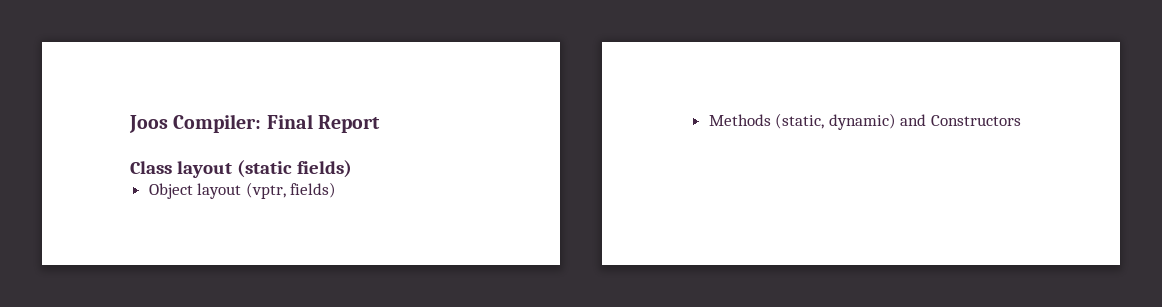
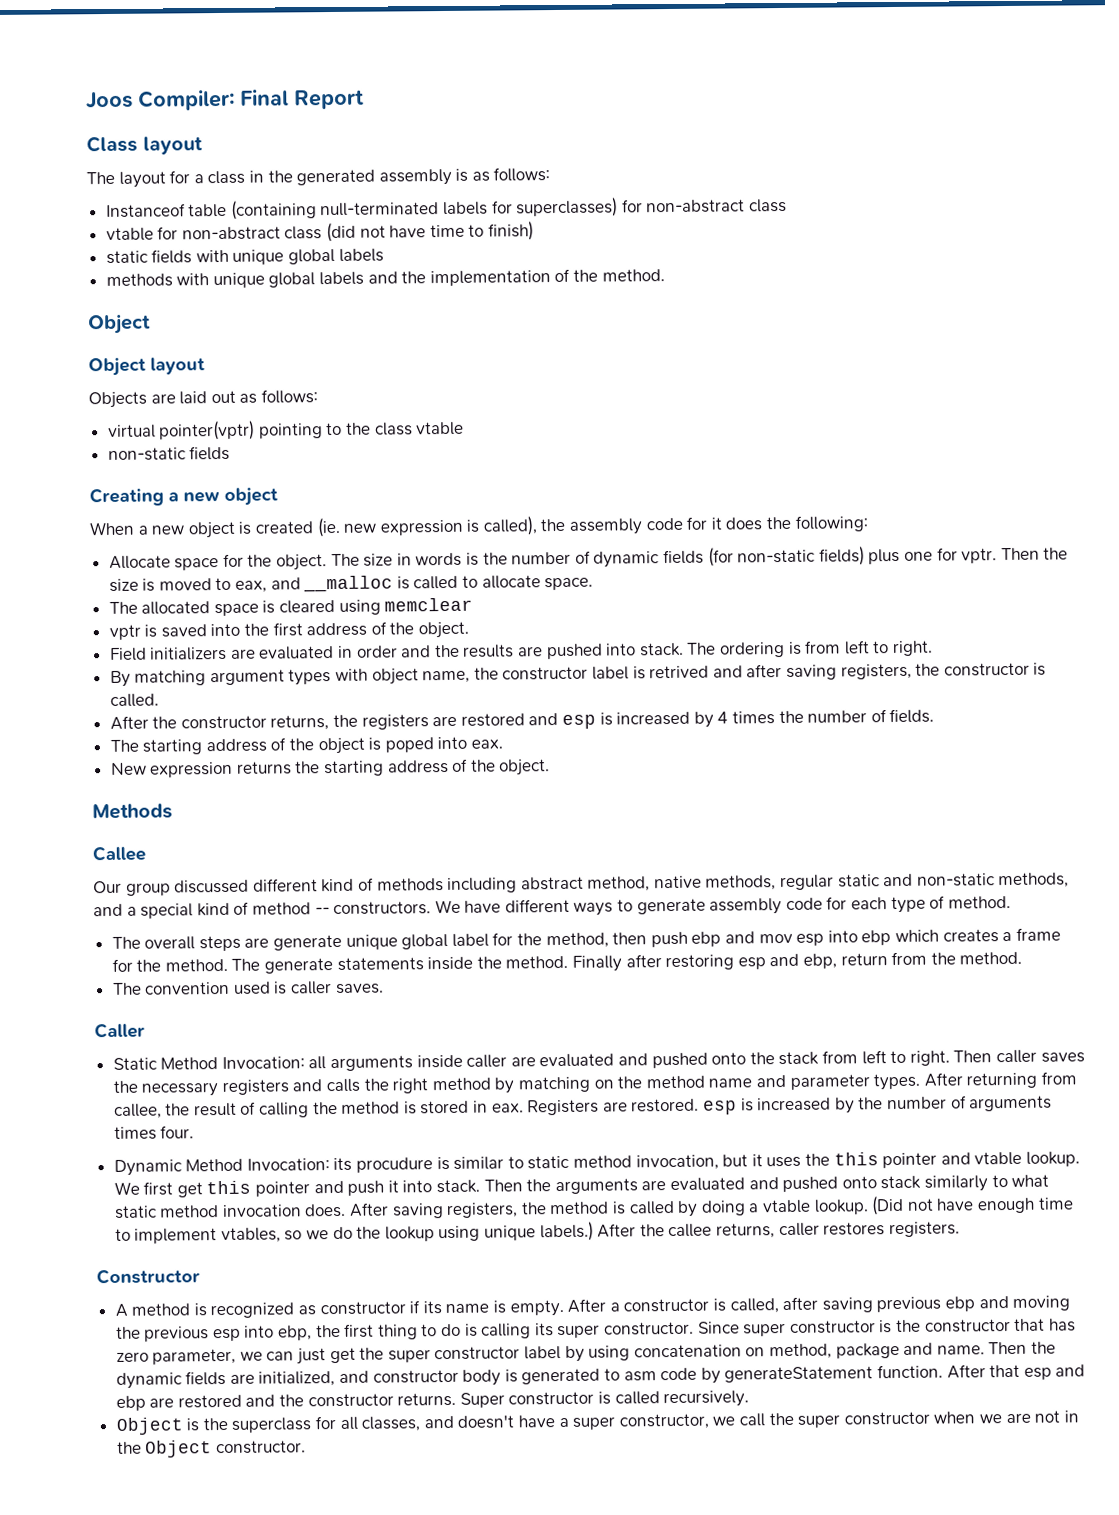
[236,160,352,178] [148,182,337,199] [708,113,1022,130] (static fields) // Object layout (vptr, fields) // Methods (static, dynamic) and Constructors -> [86,167,551,188] [105,197,788,220] [105,221,535,243] [105,248,384,265] [105,268,665,289] [88,313,151,335] [88,357,205,377] [88,389,318,409] [107,420,465,441] [107,445,231,462] [89,487,278,507] [89,515,868,539] [108,546,1069,571] [108,575,594,593] [108,597,474,617] [108,621,470,641] [109,640,933,662] [109,662,1047,688] [109,693,159,708] [109,708,935,731] [109,736,504,755] [110,758,551,778] [92,803,173,820] [92,845,146,862] [93,872,1070,896] [93,895,1011,919] [111,927,1061,952] [111,951,1023,974] [111,981,384,995] [94,1022,145,1039] [112,1049,1085,1072] [112,1071,1077,1097] [113,1095,1053,1119] [113,1125,195,1140] [113,1151,1080,1176] [113,1174,1050,1198] [113,1195,1074,1219] [114,1221,960,1244] [96,1268,200,1285] [114,1295,1071,1319] [115,1318,1076,1342] [115,1341,1056,1365] [115,1364,1086,1389] [115,1390,750,1411] [115,1410,1079,1435] [116,1440,306,1458] // The layout for a class in the generated assembly is as follows: // Instanceof table (containing null-terminated labels for superclasses) for non-abstract class // vtable for non-abstract class (did not have time to finish) // static fields with unique global labels // methods with unique global labels and the implementation of the method. // Object // Object layout // Objects are laid out as follows: // virtual pointer(vptr) pointing to the class vtable // non-static fields // Creating a new object // When a new object is created (ie. new expression is called), the assembly code for it does the following: // Allocate space for the object. The size in words is the number of dynamic fields (for non-static fields) plus one for vptr. Then the size is moved to eax, and __malloc is called to allocate space. // The allocated space is cleared using memclear // vptr is saved into the first address of the object. // Field initializers are evaluated in order and the results are pushed into stack. The ordering is from left to right. // By matching argument types with object name, the constructor label is retrived and after saving registers, the constructor is called. // After the constructor returns, the registers are restored and esp is increased by 4 times the number of fields. // The starting address of the object is poped into eax. // New expression returns the starting address of the object. // Methods // Callee // Our group discussed different kind of methods including abstract method, native methods, regular static and non-static methods, and a special kind of method -- constructors. We have different ways to generate assembly code for each type of method. // The overall steps are generate unique global label for the method, then push ebp and mov esp into ebp which creates a frame for the method. The generate statements inside the method. Finally after restoring esp and ebp, return from the method. // The convention used is caller saves. // Caller // Static Method Invocation: all arguments inside caller are evaluated and pushed onto the stack from left to right. Then caller saves the necessary registers and calls the right method by matching on the method name and parameter types. After returning from callee, the result of calling the method is stored in eax. Registers are restored. esp is increased by the number of arguments times four. // Dynamic Method Invocation: its procudure is similar to static method invocation, but it uses the this pointer and vtable lookup. We first get this pointer and push it into stack. Then the arguments are evaluated and pushed onto stack similarly to what static method invocation does. After saving registers, the method is called by doing a vtable lookup. (Did not have enough time to implement vtables, so we do the lookup using unique labels.) After the callee returns, caller restores registers. // Constructor // A method is recognized as constructor if its name is empty. After a constructor is called, after saving previous ebp and moving the previous esp into ebp, the first thing to do is calling its super constructor. Since super constructor is the constructor that has zero parameter, we can just get the super constructor label by using concatenation on method, package and name. Then the dynamic fields are initialized, and constructor body is generated to asm code by generateStatement function. After that esp and ebp are restored and the constructor returns. Super constructor is called recursively. // Object is the superclass for all classes, and doesn't have a super constructor, we call the super constructor when we are not in the Object constructor.

